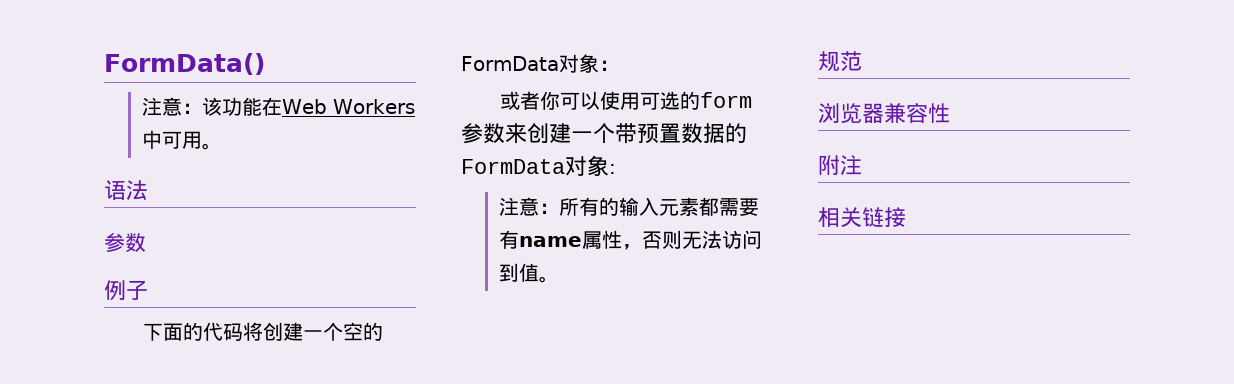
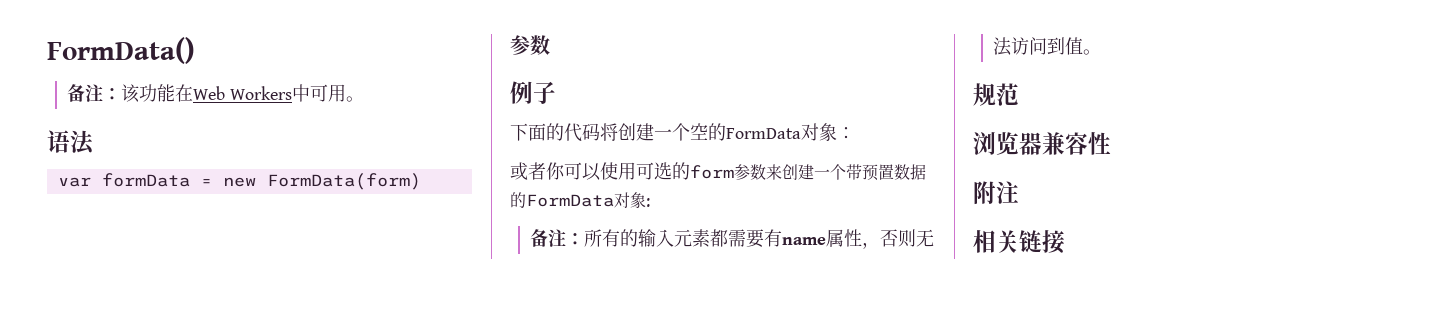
[141,97,182,116] 注意 -> [67,84,104,102] 备注
(148, 190) none -> [57,173,421,190] // var formData = new FormData(form)
[498,197,539,216] 注意 -> [530,229,567,247] 备注

